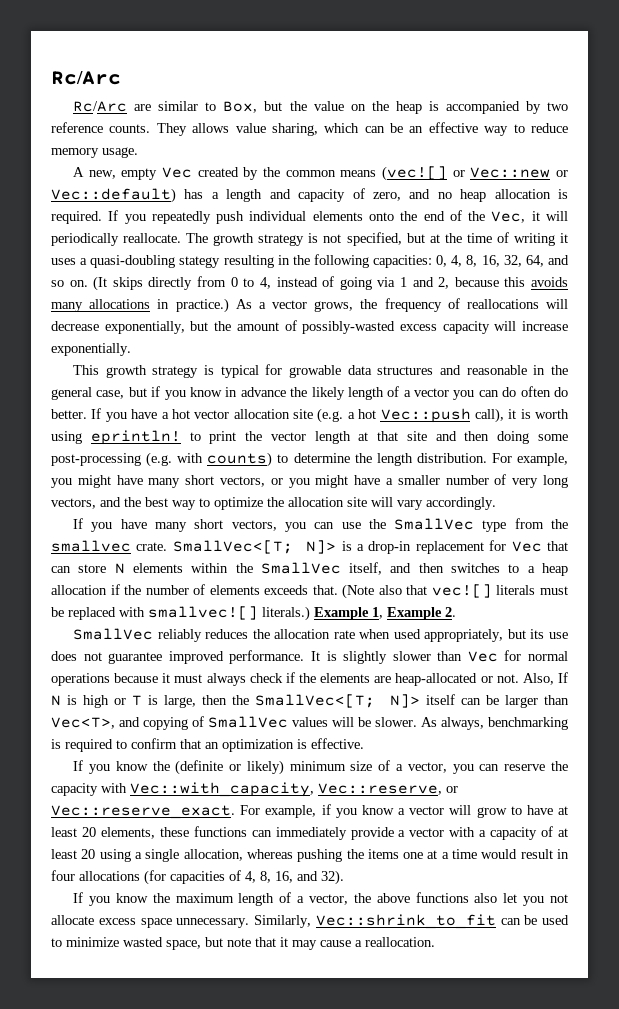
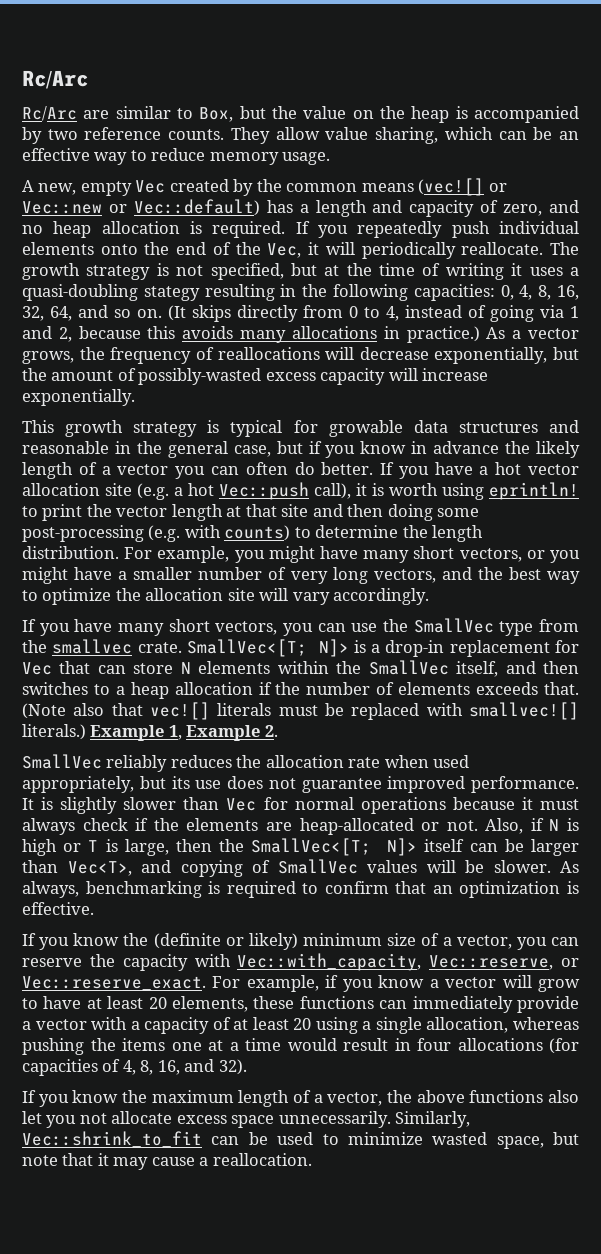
[192,123,230,133] allows -> [275,127,320,140] allow
[502,387,517,397] do -> (239, 470) none
[558,672,569,683] If -> [530,818,544,831] if
[176,918,250,928] unnecessary. -> [278,1111,391,1128] unnecessarily.

